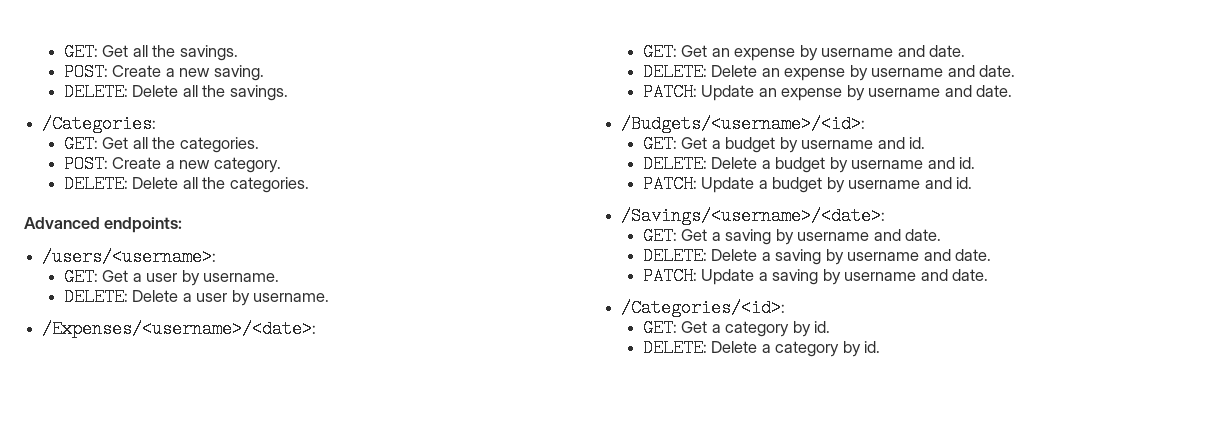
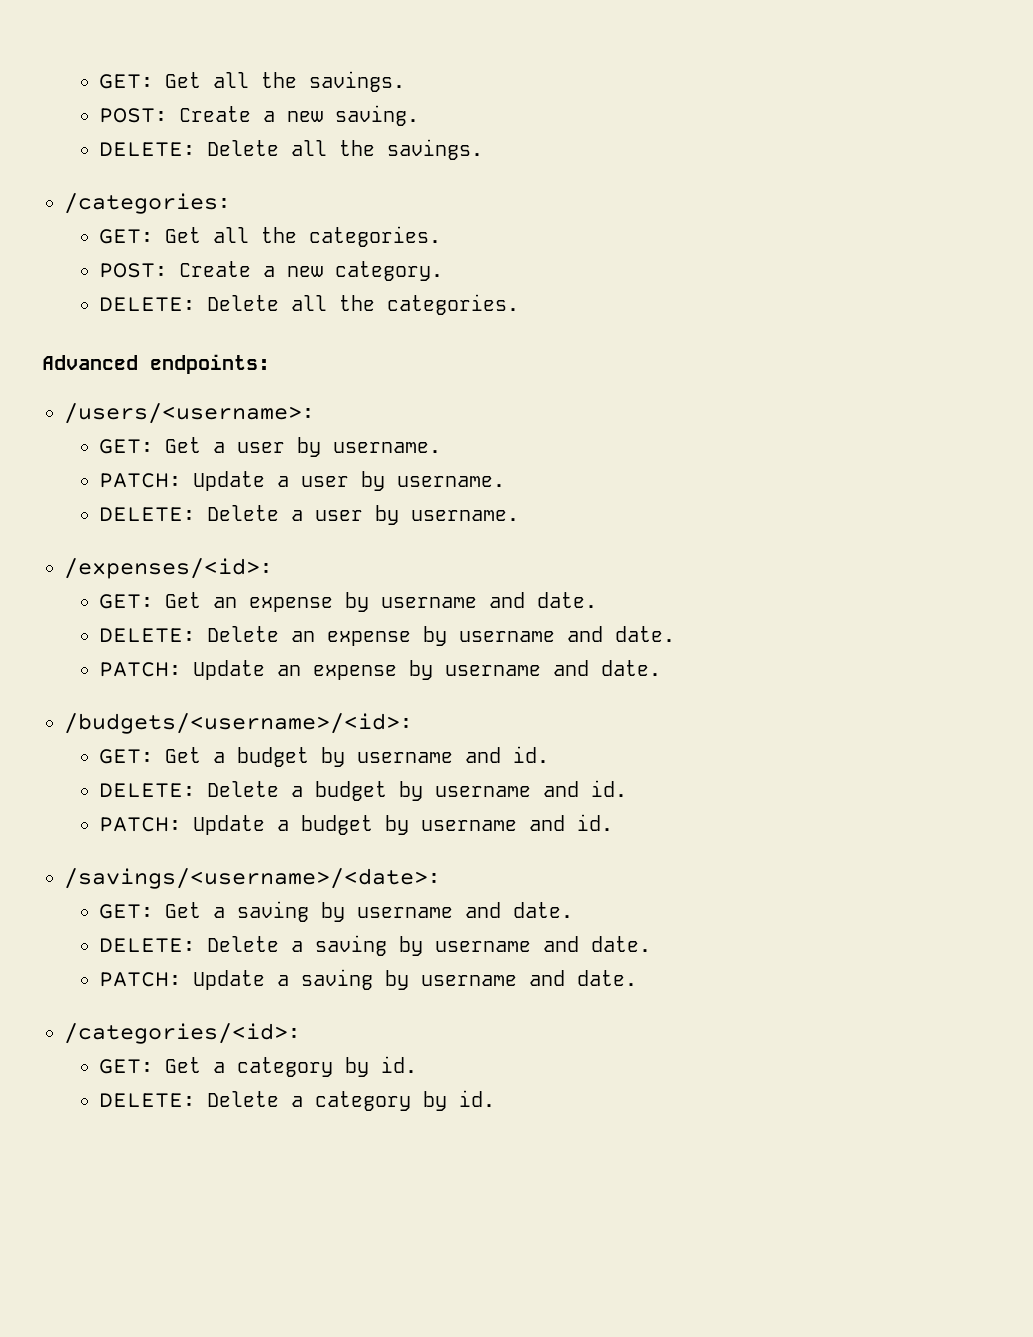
[42,115,157,133] /Categories: -> [64,193,230,214] /categories:
(280, 277) none -> [99,471,506,491] // PATCH: Update a user by username.
[42,320,317,338] /Expenses/<username>/<date>: -> [64,558,272,579] /expenses/<id>:
[621,115,866,133] /Budgets/<username>/<id>: -> [64,713,412,734] /budgets/<username>/<id>:
[621,207,886,225] /Savings/<username>/<date>: -> [64,868,440,889] /savings/<username>/<date>:
[621,299,786,317] /Categories/<id>: -> [64,1023,300,1044] /categories/<id>:

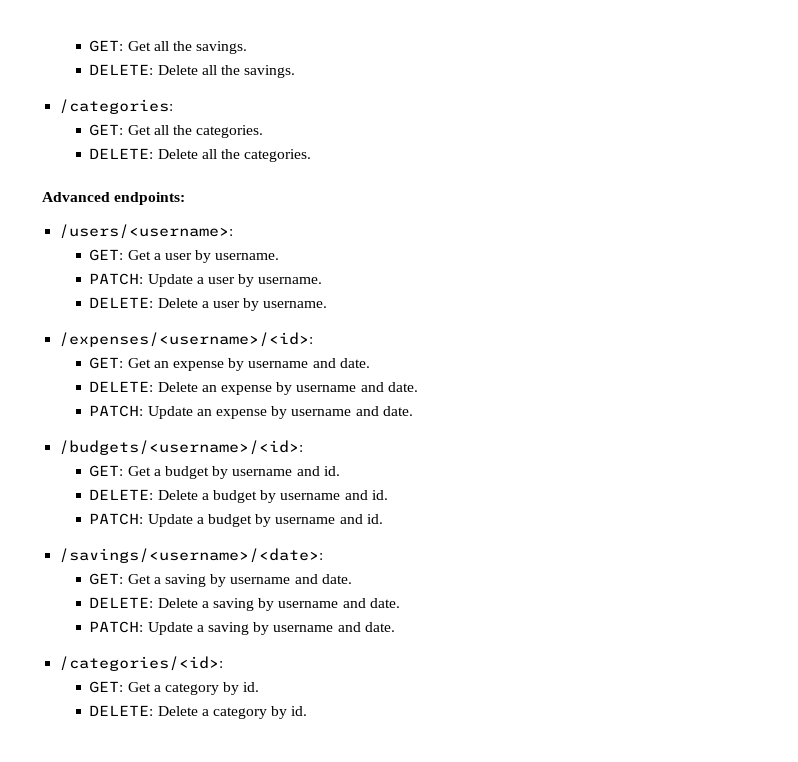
[99,105,420,126] // POST: Create a new saving. -> (248, 47) none
[99,261,444,281] // POST: Create a new category. -> (264, 131) none
[64,558,272,579] /expenses/<id>: -> [59,332,314,347] /expenses/<username>/<id>:

